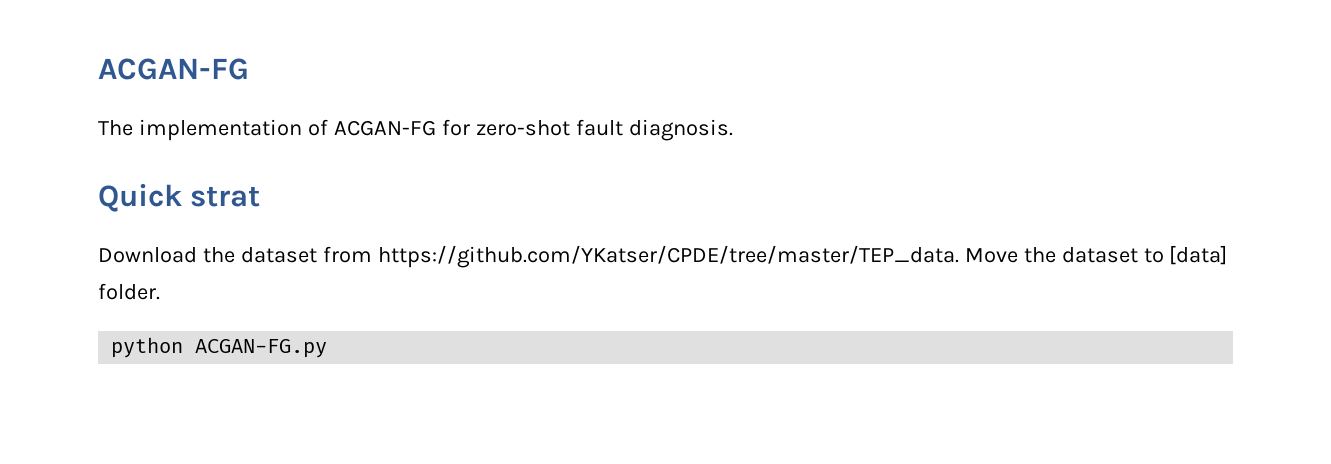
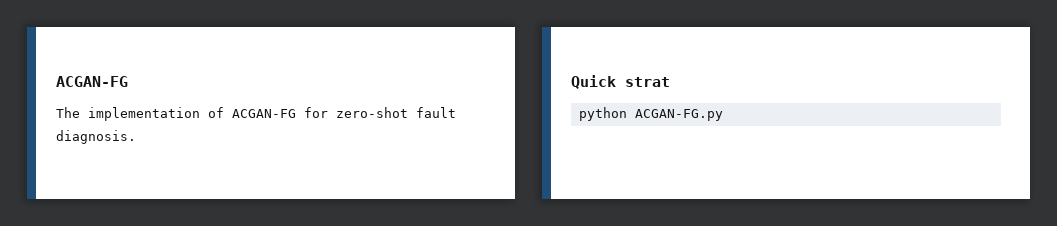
[98,245,1228,268] [98,283,160,300] // Download the dataset from https://github.com/YKatser/CPDE/tree/master/TEP_data. Move the dataset to [data] folder. -> (670, 82) none

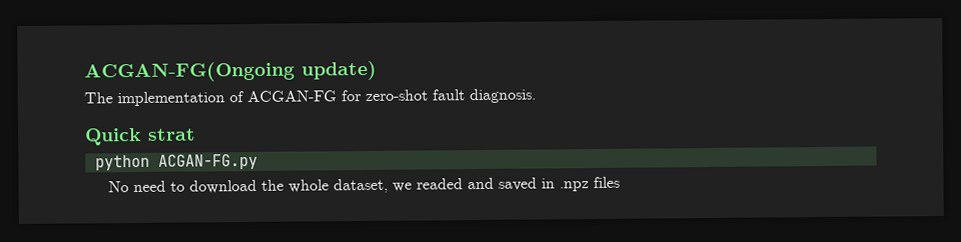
[56,76,128,87] ACGAN-FG -> [84,60,377,83] ACGAN-FG(Ongoing update)
(723, 115) none -> [108,176,621,194] // No need to download the whole dataset, we readed and saved in .npz files

